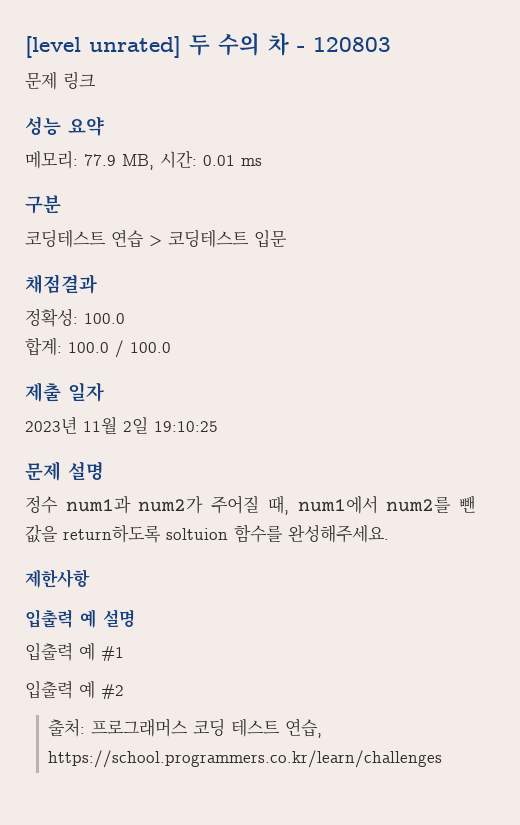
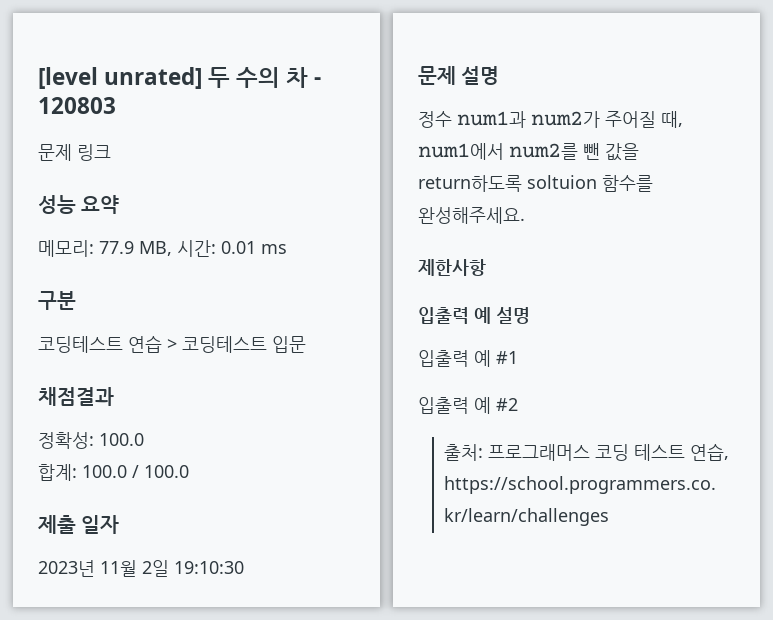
[154,421,218,432] 19:10:25 -> [174,561,244,574] 19:10:30

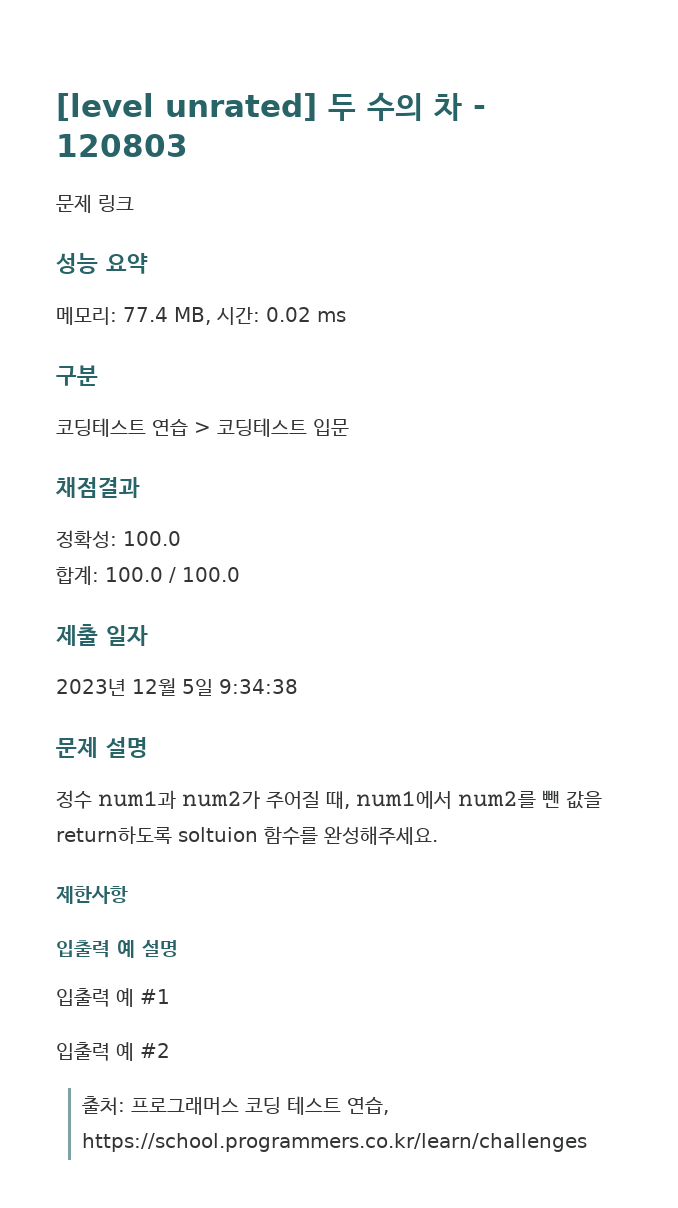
[99,241,134,254] 77.9 -> [123,307,168,322] 77.4
[221,241,256,254] 0.01 -> [266,307,311,322] 0.02
[100,560,244,577] 11월 2일 19:10:30 -> [132,678,298,696] 12월 5일 9:34:38

